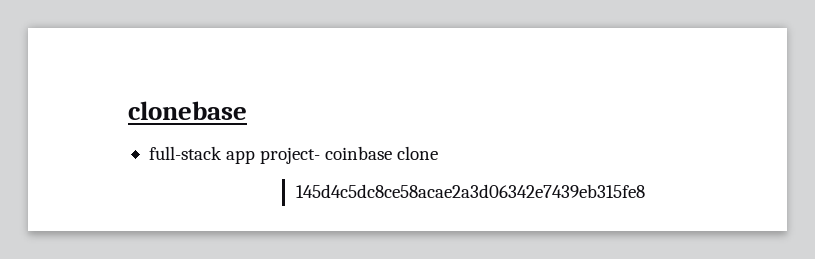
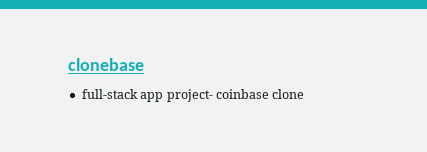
[295,184,645,198] // 145d4c5dc8ce58acae2a3d06342e7439eb315fe8 -> (305, 94) none

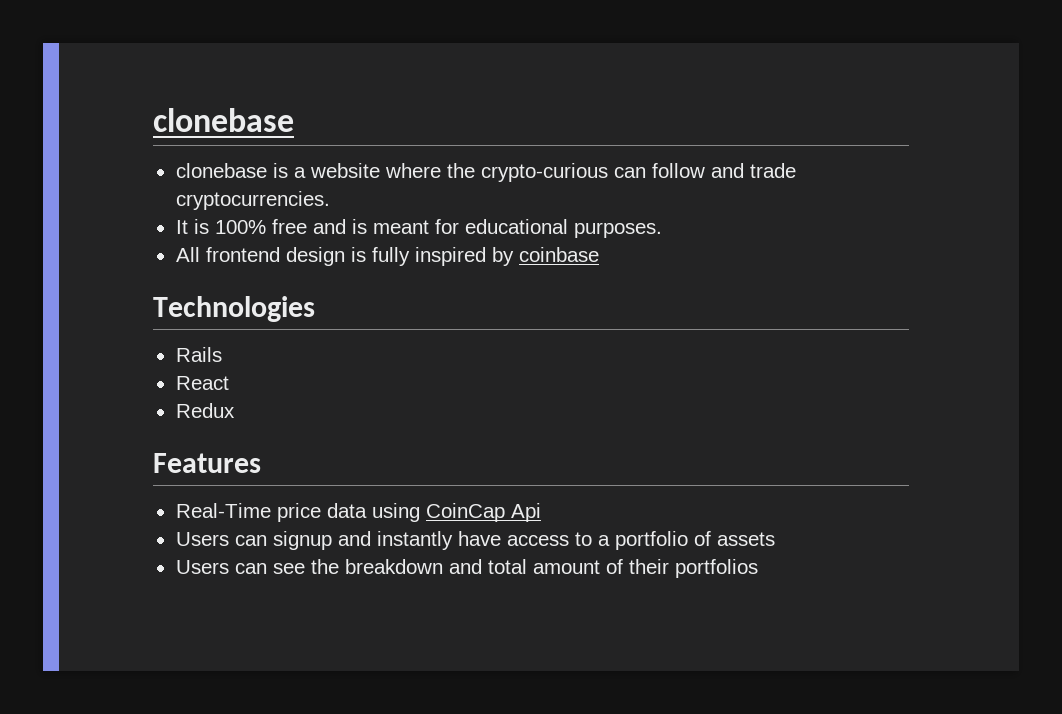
[81,89,305,102] full-stack app project- coinbase clone -> [175,163,796,182] [175,191,330,210] [175,219,662,238] [175,247,599,266] [153,296,315,322] [175,347,222,362] [175,376,229,390] [175,403,235,418] [153,453,261,473] [175,503,541,522] [175,531,775,550] [175,559,758,578] clonebase is a website where the crypto-curious can follow and trade cryptocurrencies. // It is 100% free and is meant for educational purposes. // All frontend design is fully inspired by coinbase // Technologies // Rails // React // Redux // Features // Real-Time price data using CoinCap Api // Users can signup and instantly have access to a portfolio of assets // Users can see the breakdown and total amount of their portfolios

